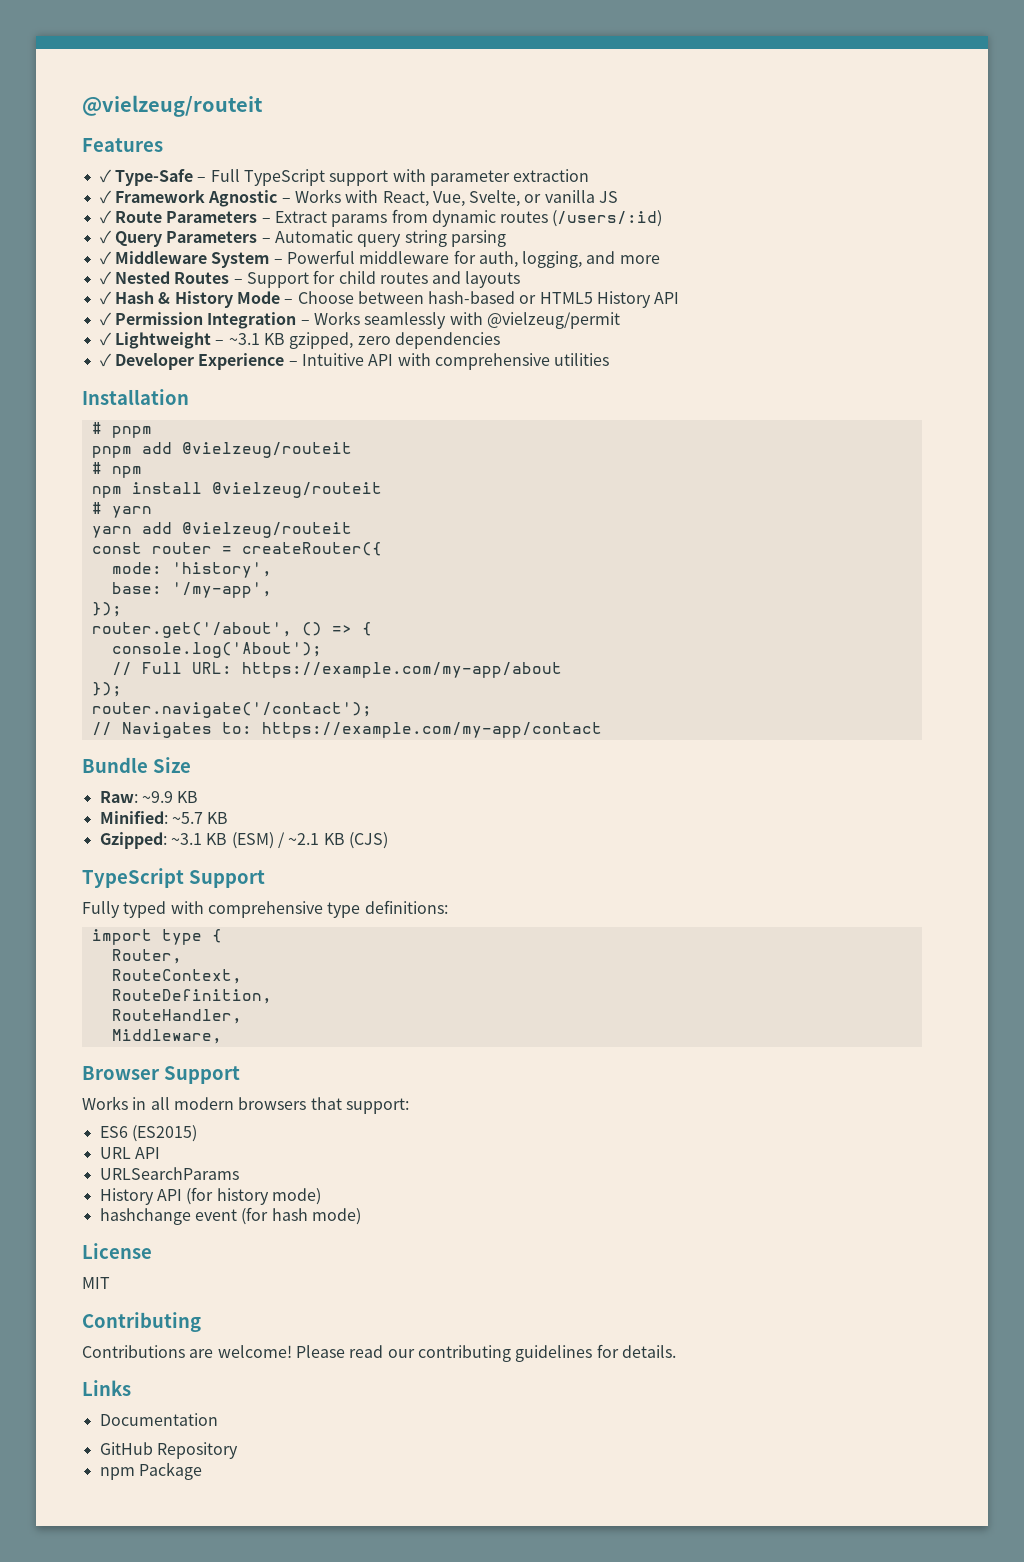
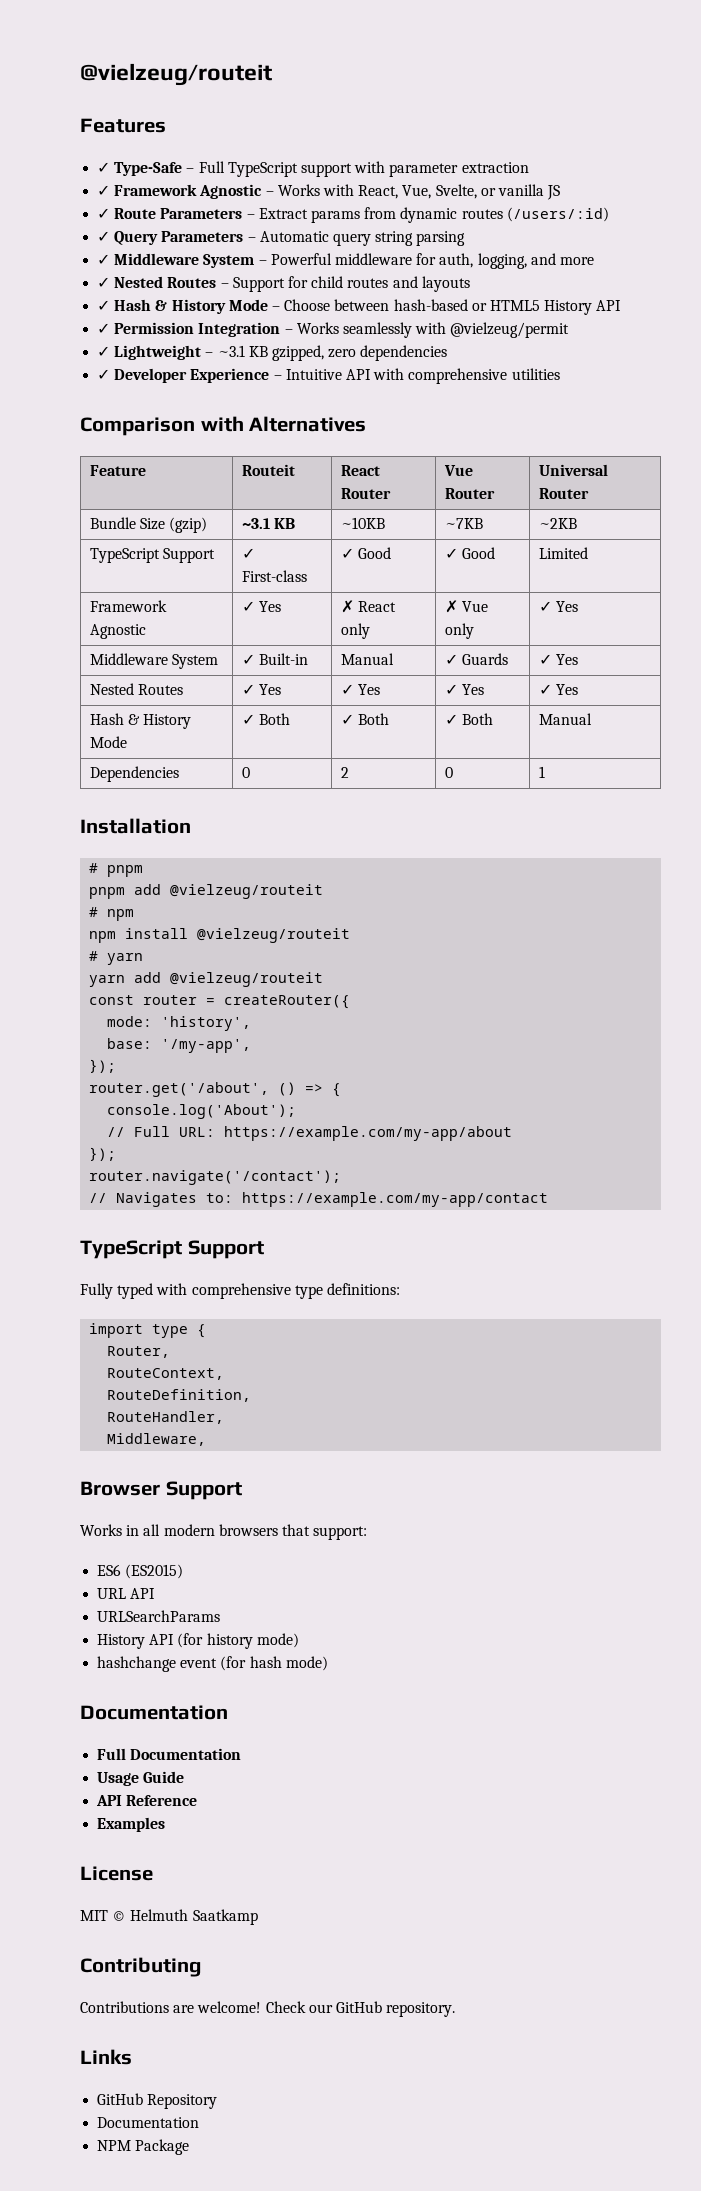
(610, 359) none -> [80,416,367,436] [90,465,147,476] [242,464,296,476] [341,465,381,476] [341,488,392,499] [444,465,474,476] [445,488,496,499] [539,464,609,476] [539,488,590,499] [90,517,208,533] [242,518,296,529] [341,517,386,529] [445,518,484,529] [539,518,578,529] [90,548,216,563] [242,548,256,559] [242,570,308,582] [341,547,392,559] [445,547,496,559] [539,547,589,559] [90,600,168,612] [90,624,147,639] [242,601,282,612] [341,600,397,613] [341,623,371,639] [445,600,489,613] [445,623,475,639] [539,601,579,612] [90,653,219,669] [242,653,309,665] [341,653,395,665] [445,653,509,665] [539,654,579,665] [90,683,184,695] [242,684,282,695] [341,684,381,695] [445,684,485,695] [539,684,579,695] [90,713,192,729] [90,736,128,748] [242,713,291,725] [341,713,390,725] [445,713,494,725] [539,713,593,725] [90,766,180,782] [242,767,251,778] [341,767,350,778] [445,767,454,778] [539,766,546,778] // Comparison with Alternatives // Feature | Routeit | React Router | Vue Router | Universal Router // Bundle Size (gzip) | ~3.1 KB | ~10KB | ~7KB | ~2KB // TypeScript Support | ✓ First-class | ✓ Good | ✓ Good | Limited // Framework Agnostic | ✓ Yes | ✗ React only | ✗ Vue only | ✓ Yes // Middleware System | ✓ Built-in | Manual | ✓ Guards | ✓ Yes // Nested Routes | ✓ Yes | ✓ Yes | ✓ Yes | ✓ Yes // Hash & History Mode | ✓ Both | ✓ Both | ✓ Both | Manual // Dependencies | 0 | 2 | 0 | 1
[82,757,191,773] [99,791,199,803] [99,811,229,824] [99,832,388,849] // Bundle Size // Raw: ~9.9 KB // Minified: ~5.7 KB // Gzipped: ~3.1 KB (ESM) / ~2.1 KB (CJS) -> (549, 1199) none
(361, 1216) none -> [80,1705,228,1720] [97,1748,242,1760] [97,1771,185,1786] [96,1795,198,1806] [97,1817,166,1832] // Documentation // Full Documentation // Usage Guide // API Reference // Examples
(110, 1283) none -> [112,1909,258,1925] © Helmuth Saatkamp
[295,1344,676,1362] Please read our contributing guidelines for details. -> [265,2001,456,2017] Check our GitHub repository.
[99,1413,218,1426] // Documentation -> (132, 2057) none
[99,1467,135,1480] npm -> [97,2117,200,2128] [97,2140,132,2151] Documentation // NPM

